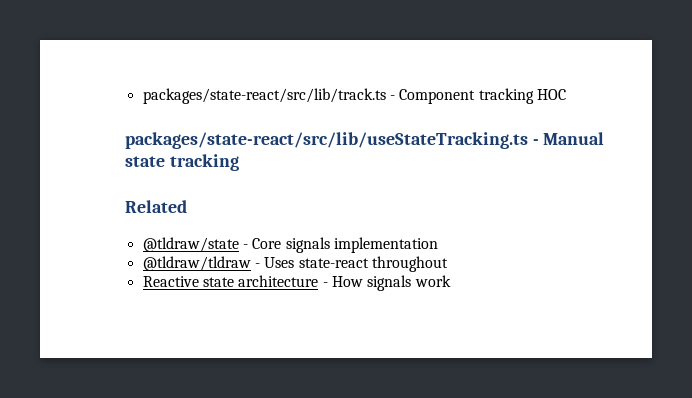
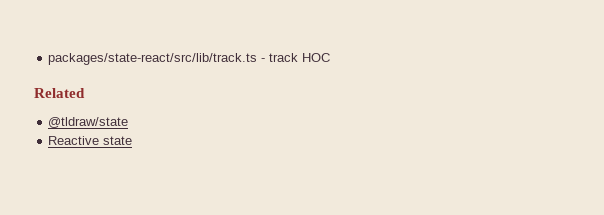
[399,88,534,104] Component tracking -> [269,53,299,62] track
[125,132,605,149] [125,154,239,171] [125,200,187,213] [142,237,438,253] [142,256,448,272] [142,275,451,291] packages/state-react/src/lib/useStateTracking.ts - Manual state tracking // Related // @tldraw/state - Core signals implementation // @tldraw/tldraw - Uses state-react throughout // Reactive state architecture - How signals work -> [34,88,85,98] [48,117,129,128] [48,136,133,145] Related // @tldraw/state // Reactive state

